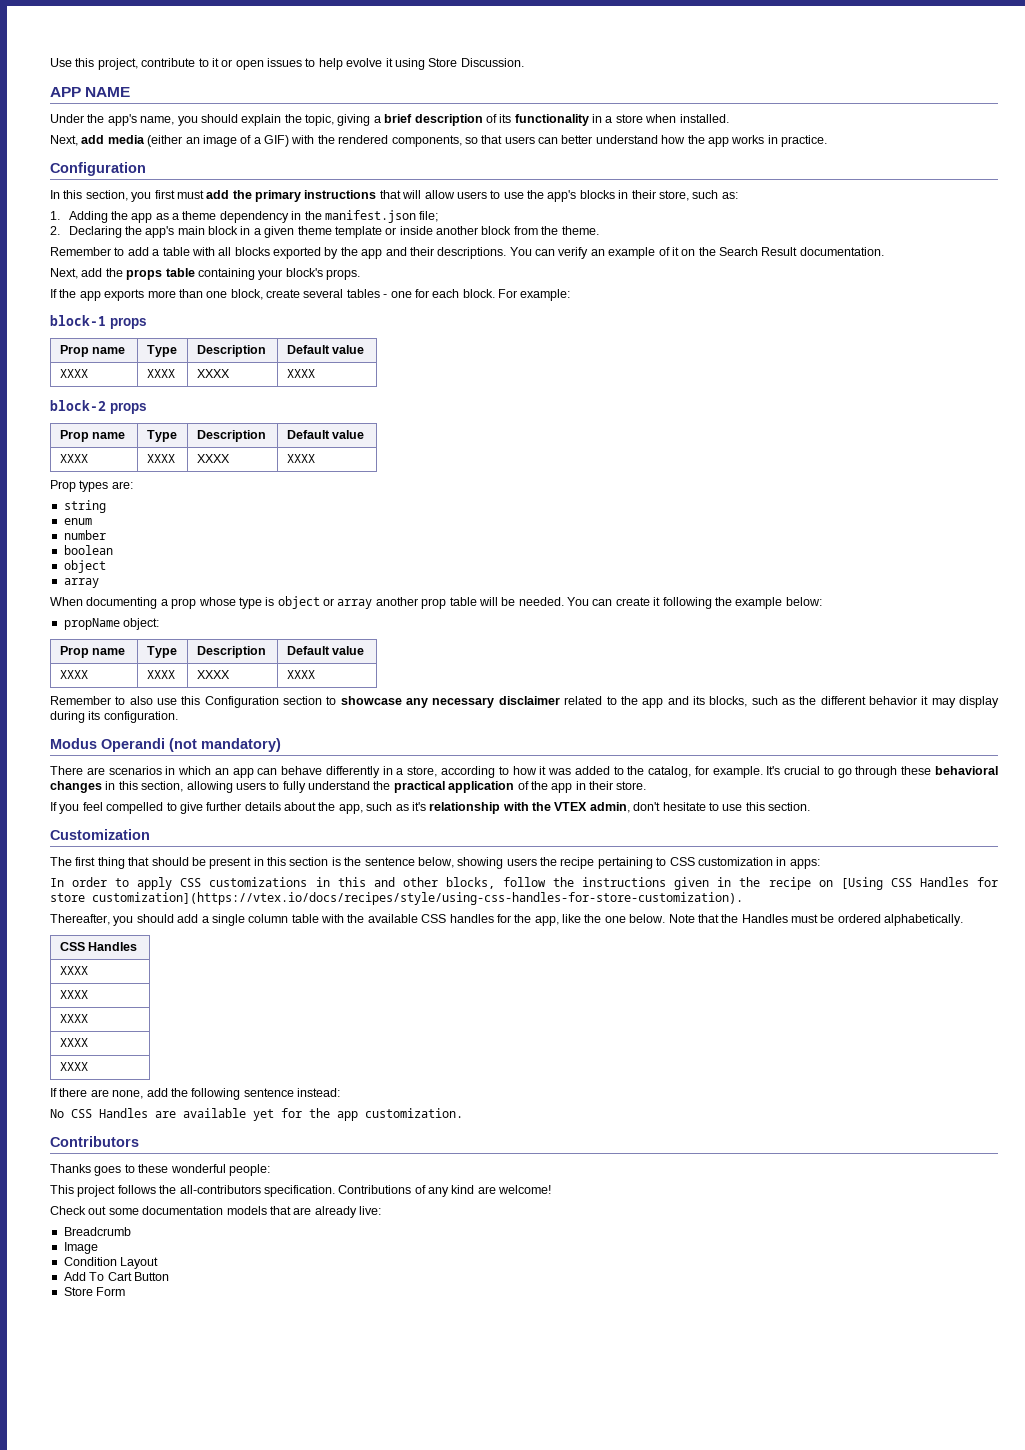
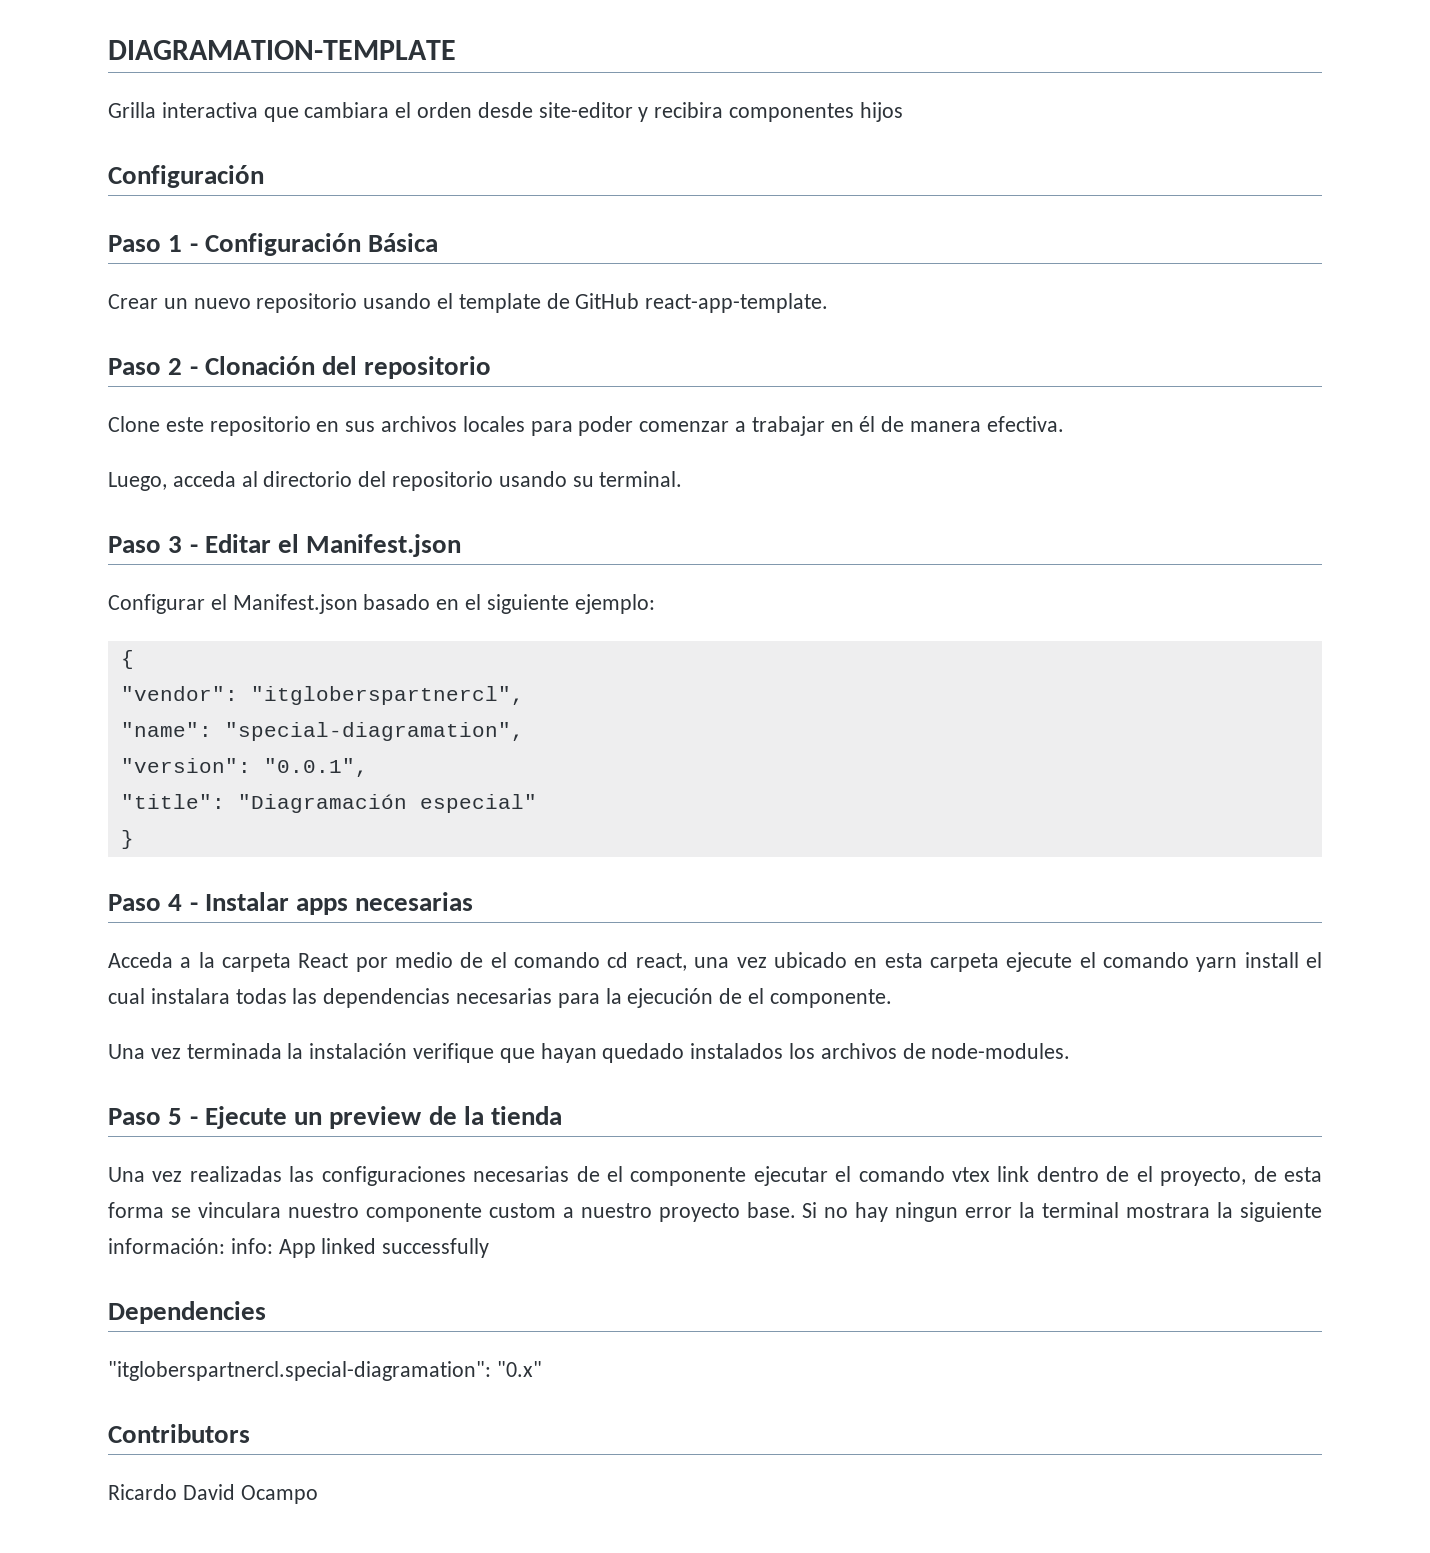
[50,58,524,70] [50,87,131,97] [50,114,729,126] [50,135,827,147] [50,162,146,176] [50,190,738,202] [50,210,439,223] [50,226,599,238] [50,247,884,259] [50,268,360,280] [50,289,571,301] [50,315,147,329] [59,345,126,357] [146,345,177,357] [196,345,266,357] [286,345,365,354] [59,369,88,378] [146,369,175,378] [196,369,230,378] [286,369,315,378] [50,400,147,414] [59,430,126,442] [146,430,177,442] [196,430,266,442] [286,430,365,439] [59,454,88,463] [146,454,175,463] [196,454,230,463] [286,454,315,463] [50,480,133,492] [63,500,106,513] [63,518,92,525] [63,530,106,540] [63,545,113,555] [63,560,106,573] [63,578,99,588] [50,596,822,609] [63,618,160,630] [59,646,126,658] [146,646,177,658] [196,646,266,658] [286,646,365,655] [59,670,88,679] [146,670,175,679] [196,670,230,679] [286,670,315,679] [50,696,999,708] [50,711,178,723] [50,738,281,752] [50,766,998,778] [50,781,647,793] [50,802,810,814] [50,829,150,840] [50,857,820,869] [50,877,999,890] [50,892,743,905] [50,914,964,926] [59,942,138,951] [59,966,88,975] [59,990,88,999] [59,1014,88,1023] [59,1038,88,1047] [59,1062,88,1071] [50,1088,340,1100] [50,1108,463,1121] [50,1136,139,1147] [50,1164,270,1176] [50,1185,552,1197] [50,1206,381,1218] [63,1227,131,1236] [63,1242,98,1254] [63,1257,159,1269] [63,1272,169,1281] [63,1287,126,1296] Use this project, contribute to it or open issues to help evolve it using Store Discussion. // APP NAME // Under the app's name, you should explain the topic, giving a brief description of its functionality in a store when installed. // Next, add media (either an image of a GIF) with the rendered components, so that users can better understand how the app works in practice. // Configuration // In this section, you first must add the primary instructions that will allow users to use the app's blocks in their store, such as: // 1. Adding the app as a theme dependency in the manifest.json file; // 2. Declaring the app's main block in a given theme template or inside another block from the theme. // Remember to add a table with all blocks exported by the app and their descriptions. You can verify an example of it on the Search Result documentation. // Next, add the props table containing your block's props. // If the app exports more than one block, create several tables - one for each block. For example: // block-1 props // Prop name | Type | Description | Default value // XXXX | XXXX | XXXX | XXXX // block-2 props // Prop name | Type | Description | Default value // XXXX | XXXX | XXXX | XXXX // Prop types are: // string // enum // number // boolean // object // array // When documenting a prop whose type is object or array another prop table will be needed. You can create it following the example below: // propName object: // Prop name | Type | Description | Default value // XXXX | XXXX | XXXX | XXXX // Remember to also use this Configuration section to showcase any necessary disclaimer related to the app and its blocks, such as the different behavior it may display during its configuration. // Modus Operandi (not mandatory) // There are scenarios in which an app can behave differently in a store, according to how it was added to the catalog, for example. It's crucial to go through these behavioral changes in this section, allowing users to fully understand the practical application of the app in their store. // If you feel compelled to give further details about the app, such as it's relationship with the VTEX admin, don't hesitate to use this section. // Customization // The first thing that should be present in this section is the sentence below, showing users the recipe pertaining to CSS customization in apps: // In order to apply CSS customizations in this and other blocks, follow the instructions given in the recipe on [Using CSS Handles for store customization](https://vtex.io/docs/recipes/style/using-css-handles-for-store-customization). // Thereafter, you should add a single column table with the available CSS handles for the app, like the one below. Note that the Handles must be ordered alphabetically. // CSS Handles // XXXX // XXXX // XXXX // XXXX // XXXX // If there are none, add the following sentence instead: // No CSS Handles are available yet for the app customization. // Contributors // Thanks goes to these wonderful people: // This project follows the all-contributors specification. Contributions of any kind are welcome! // Check out some documentation models that are already live: // Breadcrumb // Image // Condition Layout // Add To Cart Button // Store Form -> [108,40,456,60] [108,102,903,122] [108,165,264,188] [108,233,439,256] [108,293,829,313] [108,356,492,379] [108,416,1064,436] [108,471,683,491] [108,534,462,557] [108,594,655,614] [120,650,134,669] [120,686,524,705] [120,722,524,741] [120,758,368,777] [120,794,537,813] [120,830,134,849] [108,892,474,915] [108,952,1322,972] [108,988,892,1008] [108,1043,1071,1063] [108,1106,563,1129] [108,1166,1322,1186] [108,1202,1322,1222] [108,1238,490,1258] [108,1301,266,1324] [108,1361,542,1381] [108,1424,250,1443] [108,1484,318,1504] DIAGRAMATION-TEMPLATE // Grilla interactiva que cambiara el orden desde site-editor y recibira componentes hijos // Configuración // Paso 1 - Configuración Básica // Crear un nuevo repositorio usando el template de GitHub react-app-template. // Paso 2 - Clonación del repositorio // Clone este repositorio en sus archivos locales para poder comenzar a trabajar en él de manera efectiva. // Luego, acceda al directorio del repositorio usando su terminal. // Paso 3 - Editar el Manifest.json // Configurar el Manifest.json basado en el siguiente ejemplo: // { // "vendor": "itgloberspartnercl", // "name": "special-diagramation", // "version": "0.0.1", // "title": "Diagramación especial" // } // Paso 4 - Instalar apps necesarias // Acceda a la carpeta React por medio de el comando cd react, una vez ubicado en esta carpeta ejecute el comando yarn install el cual instalara todas las dependencias necesarias para la ejecución de el componente. // Una vez terminada la instalación verifique que hayan quedado instalados los archivos de node-modules. // Paso 5 - Ejecute un preview de la tienda // Una vez realizadas las configuraciones necesarias de el componente ejecutar el comando vtex link dentro de el proyecto, de esta forma se vinculara nuestro componente custom a nuestro proyecto base. Si no hay ningun error la terminal mostrara la siguiente información: info: App linked successfully // Dependencies // "itgloberspartnercl.special-diagramation": "0.x" // Contributors // Ricardo David Ocampo

